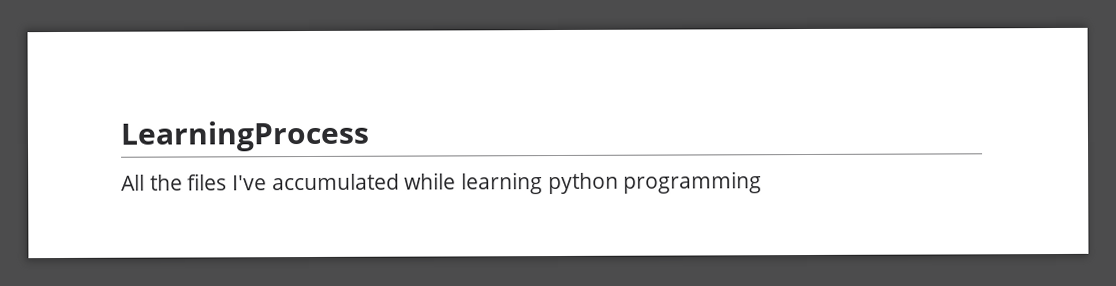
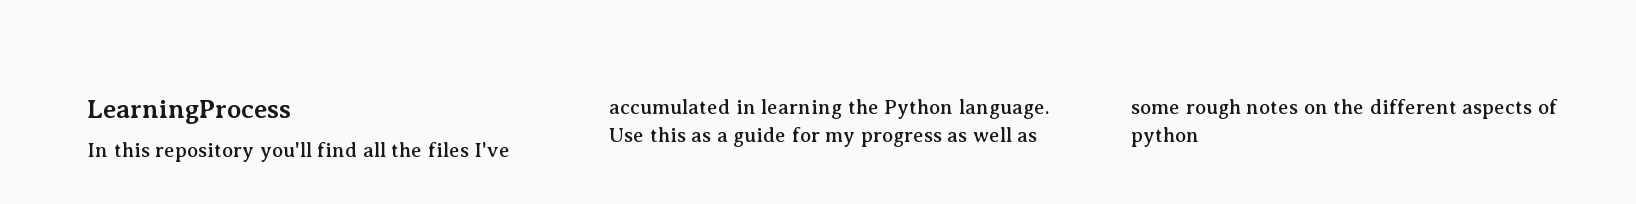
[121,171,763,195] All the files I've accumulated while learning python programming -> [87,142,511,162] [609,99,1049,119] [609,127,1038,147] [1131,99,1558,119] [1131,127,1199,147] In this repository you'll find all the files I've accumulated in learning the Python language. Use this as a guide for my progress as well as some rough notes on the different aspects of python

